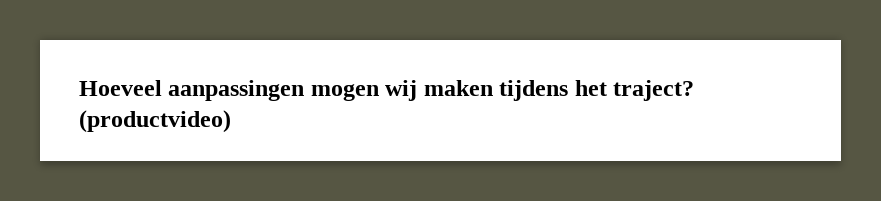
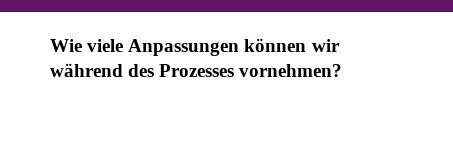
[79,80,695,101] [79,110,231,133] Hoeveel aanpassingen mogen wij maken tijdens het traject? (productvideo) -> [50,38,340,56] [50,63,343,77] Wie viele Anpassungen können wir während des Prozesses vornehmen?

